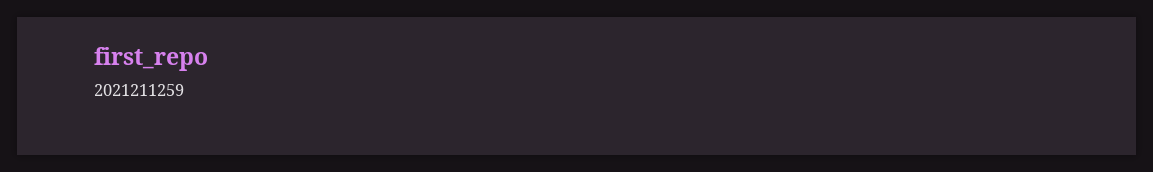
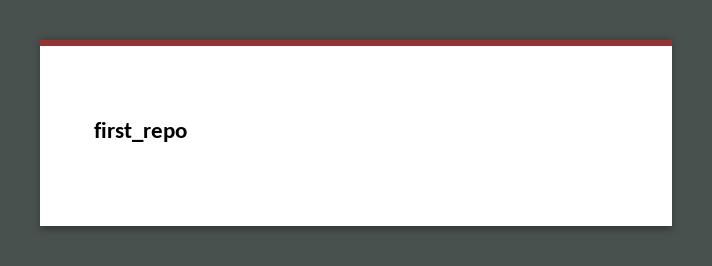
[94,84,184,96] // 2021211259 -> (187, 132) none

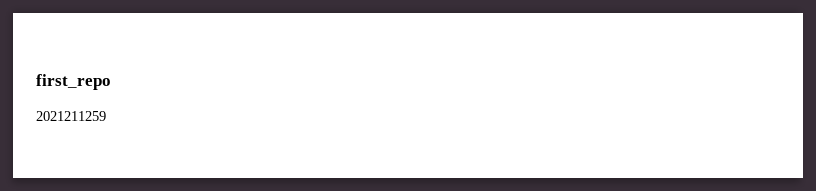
(187, 132) none -> [36,111,106,121] // 2021211259

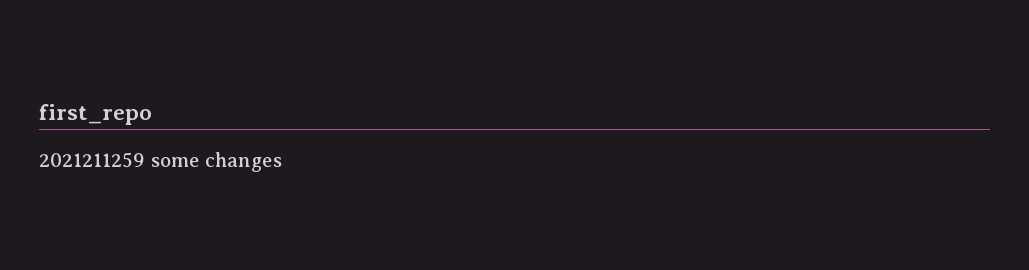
(106, 116) none -> [150,152,283,172] some changes

